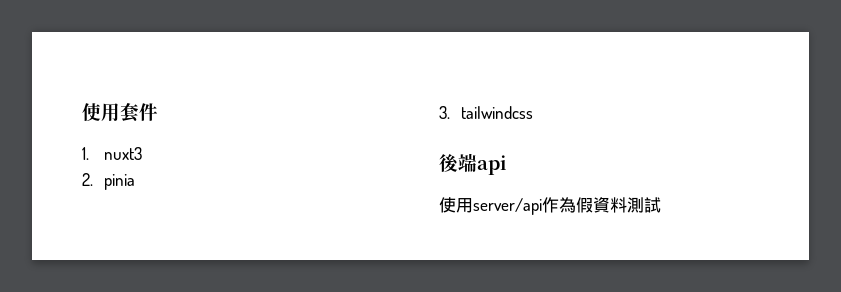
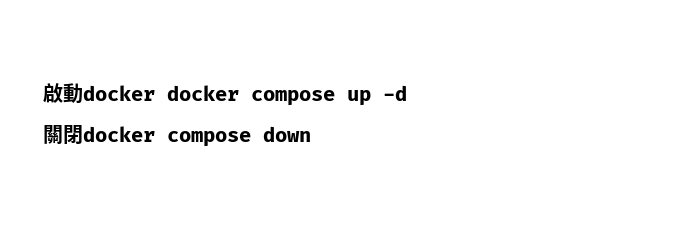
[82,102,158,122] [82,147,143,160] [82,173,136,190] [439,106,534,119] [439,153,506,175] [439,197,661,215] 使用套件 // 1. nuxt3 // 2. pinia // 3. tailwindcss // 後端api // 使用server/api作為假資料測試 -> [43,83,407,106] [43,125,311,147] 啟動docker docker compose up -d // 關閉docker compose down

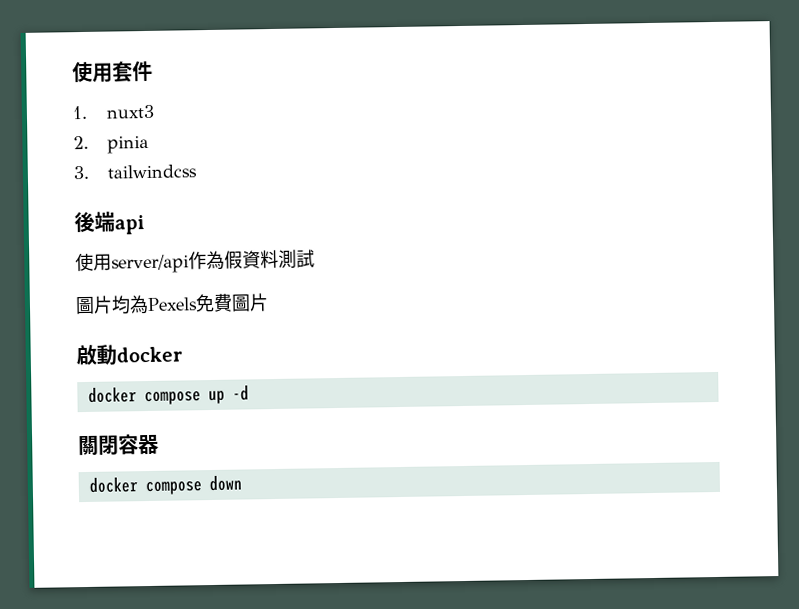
(43, 93) none -> [72,60,153,83] [72,104,156,120] [73,135,150,154] [73,164,198,180] [74,211,145,235] [75,249,315,274] [75,293,269,315] 使用套件 // 1. nuxt3 // 2. pinia // 3. tailwindcss // 後端api // 使用server/api作為假資料測試 // 圖片均為Pexels免費圖片 //
(155, 93) none -> (183, 354) //
(83, 134) none -> [118,434,159,455] 容器 //

